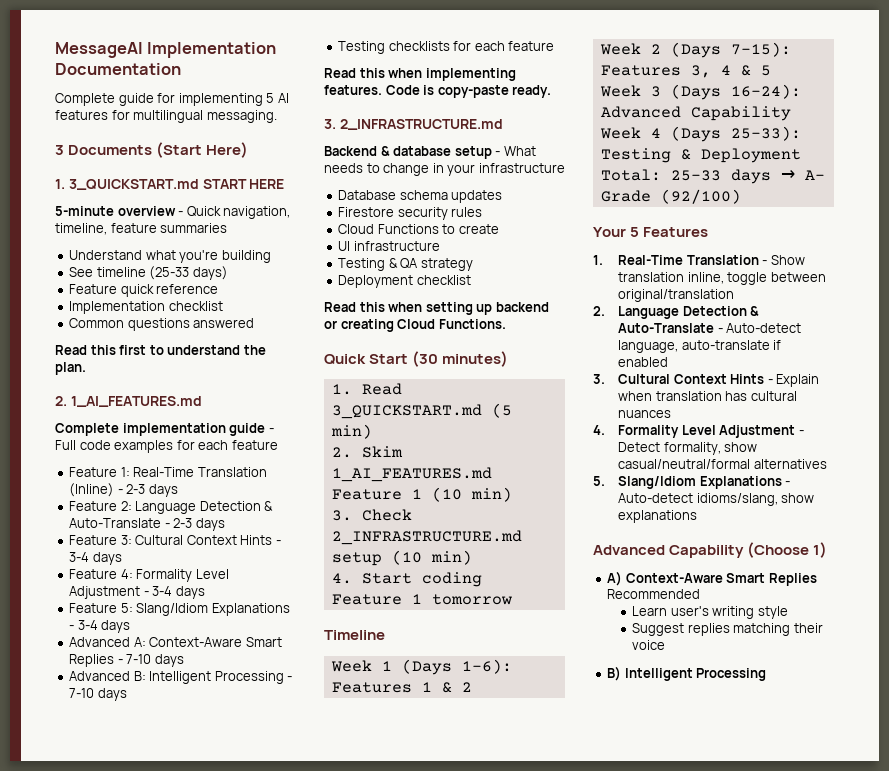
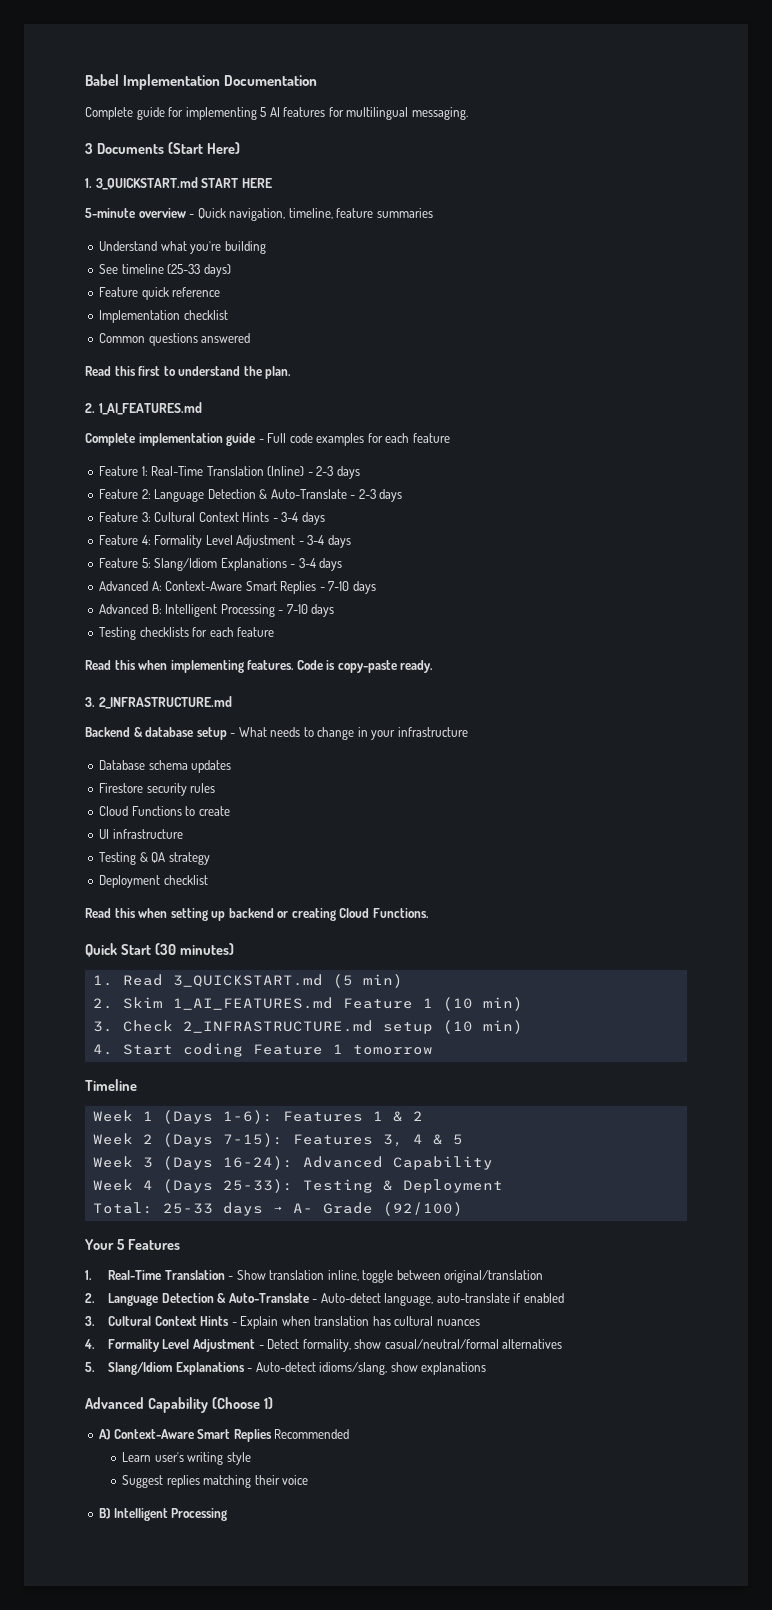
[55,42,143,58] MessageAI -> [85,74,119,86] Babel

